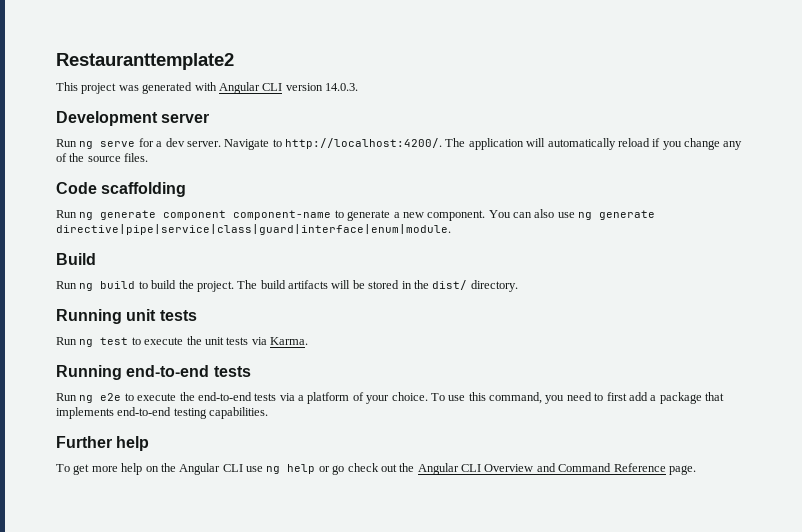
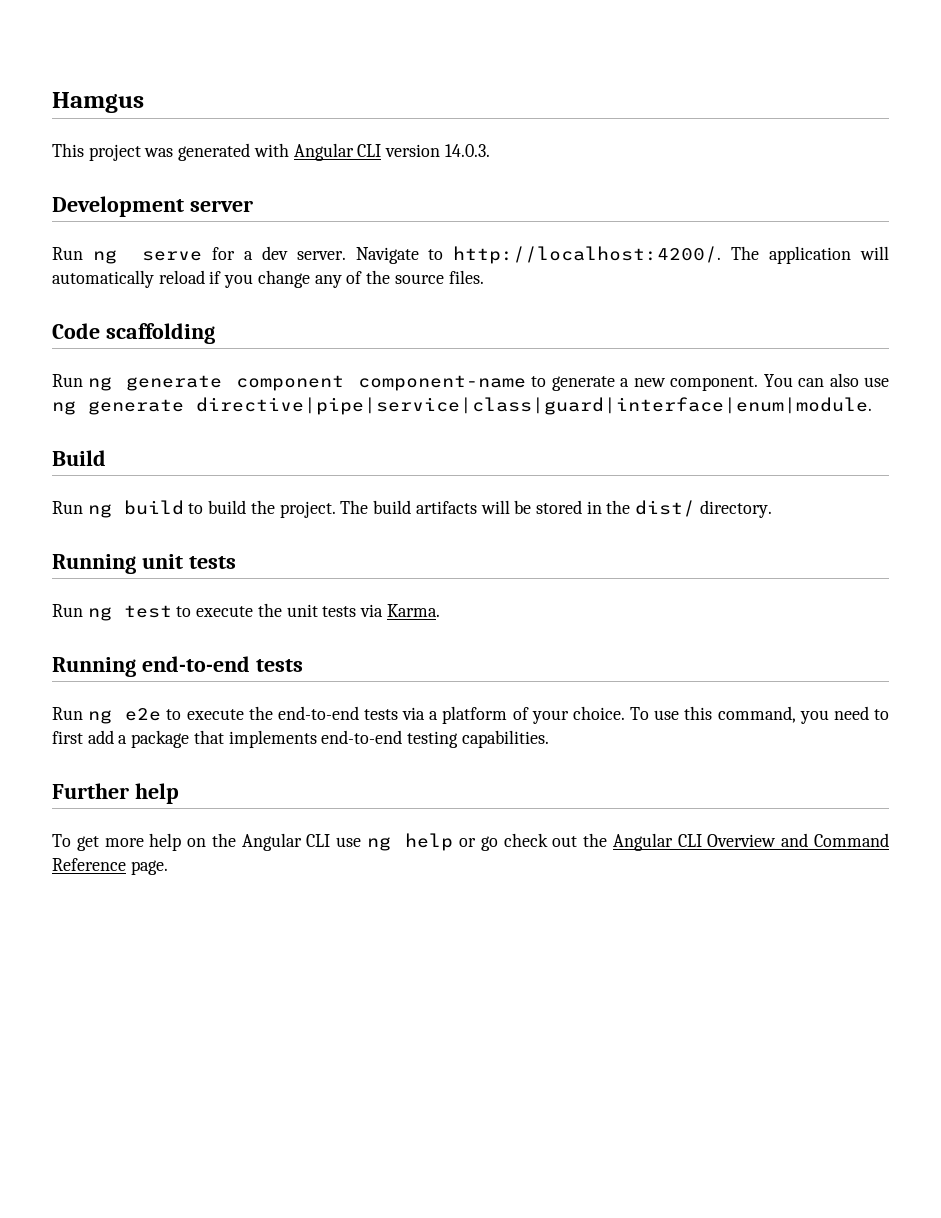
[56,53,234,70] Restauranttemplate2 -> [52,92,144,113] Hamgus

